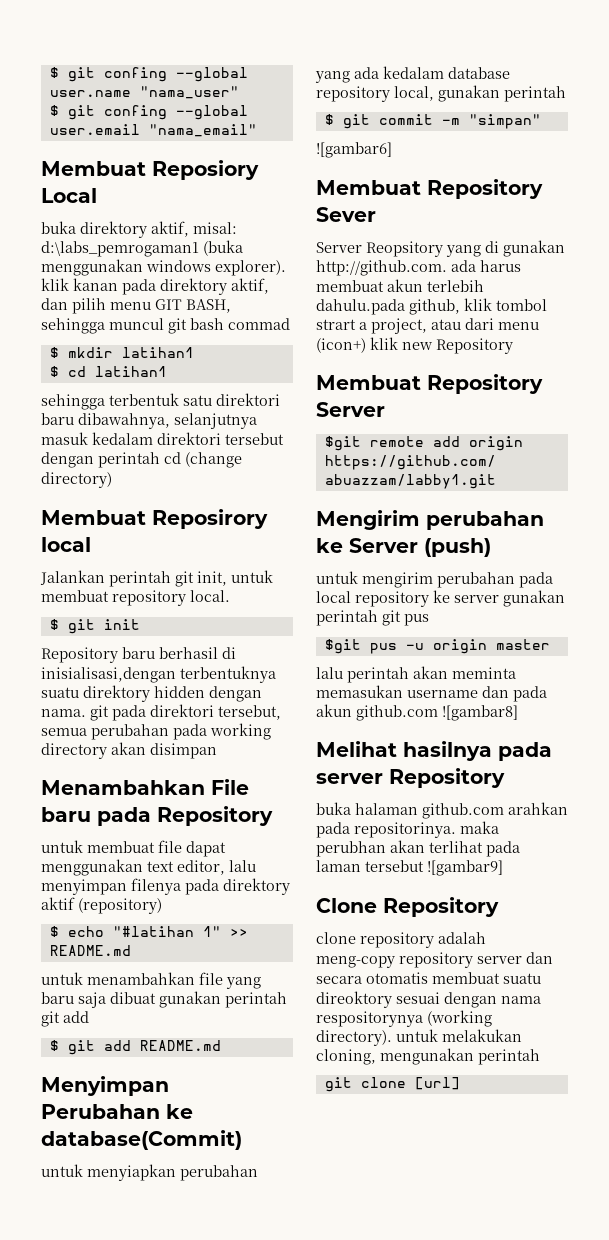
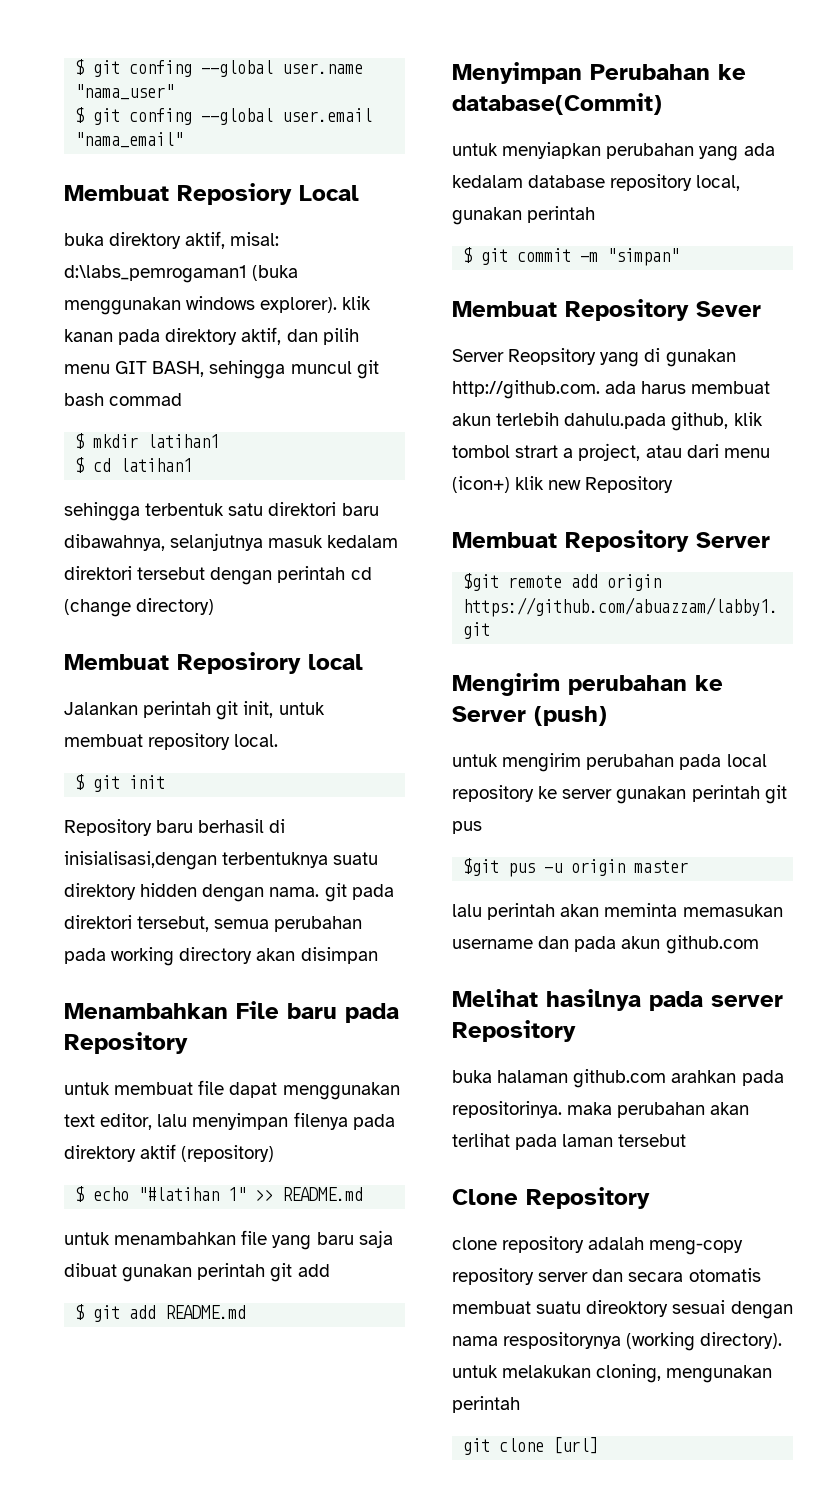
[316,142,392,158] // ![gambar6] -> (680, 257) none
[442,705,518,721] ![gambar8] -> (759, 944) none
[316,841,386,857] perubhan -> [617,1102,706,1118] perubahan
[427,860,503,876] ![gambar9] -> (687, 1140) none

